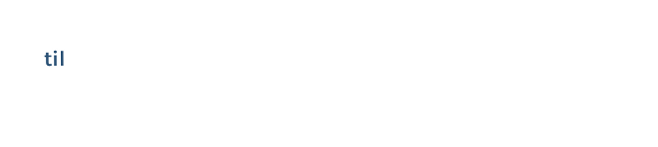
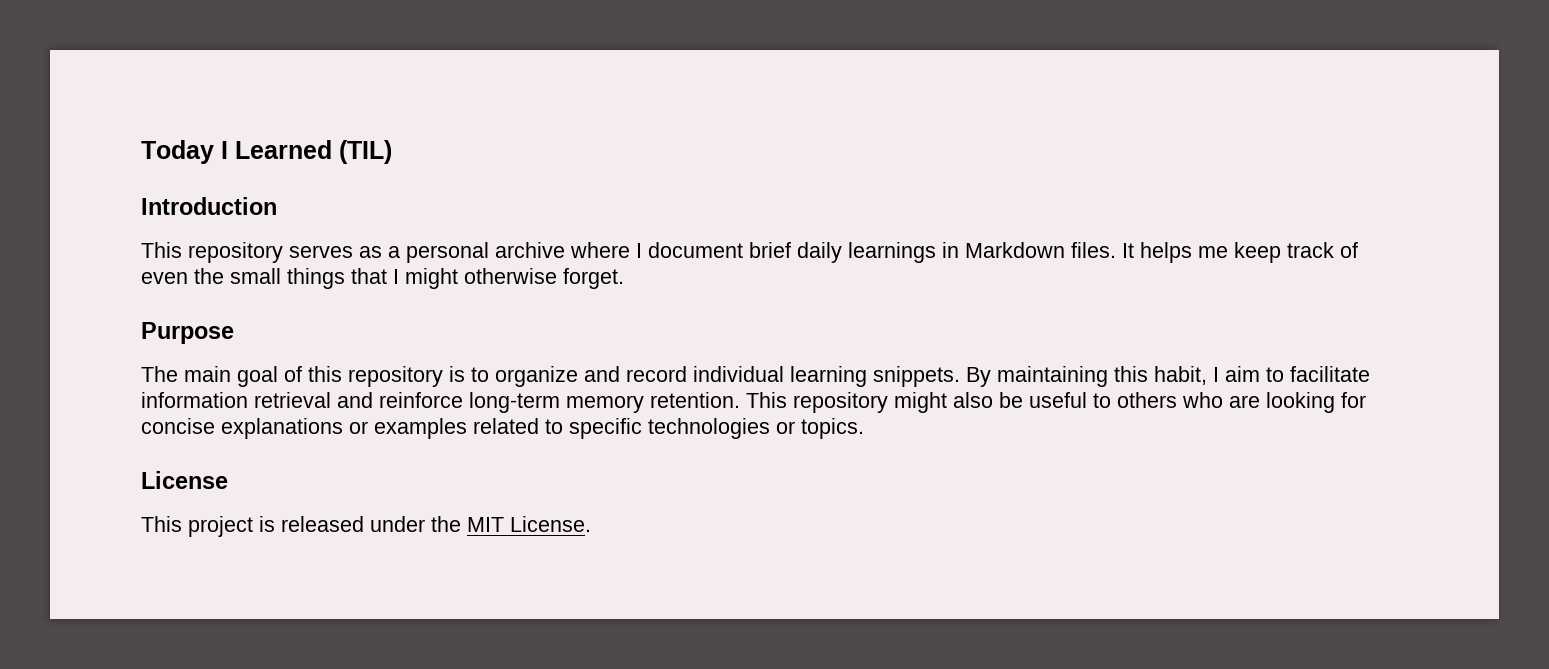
[43,49,66,67] til -> [141,140,392,164] [141,197,277,215] [141,242,1358,263] [141,268,624,289] [141,322,234,344] [141,366,1370,387] [141,392,1366,413] [141,418,864,439] [141,471,228,489] [141,516,591,537] Today I Learned (TIL) // Introduction // This repository serves as a personal archive where I document brief daily learnings in Markdown files. It helps me keep track of even the small things that I might otherwise forget. // Purpose // The main goal of this repository is to organize and record individual learning snippets. By maintaining this habit, I aim to facilitate information retrieval and reinforce long-term memory retention. This repository might also be useful to others who are looking for concise explanations or examples related to specific technologies or topics. // License // This project is released under the MIT License.

